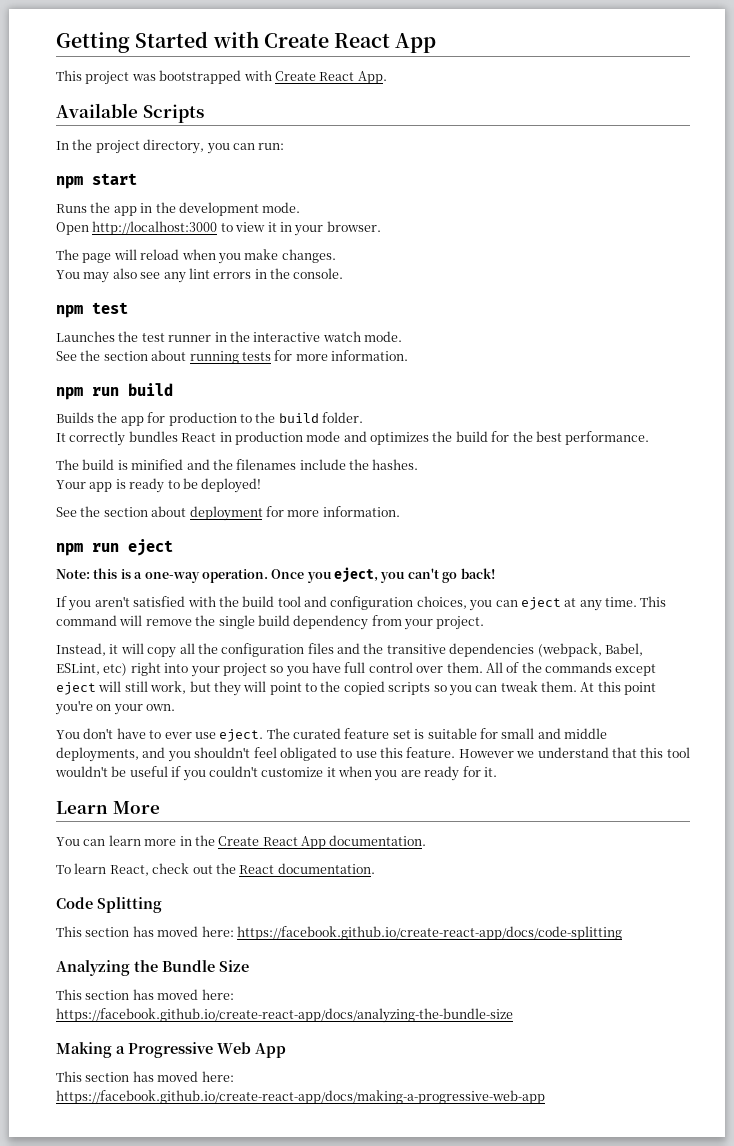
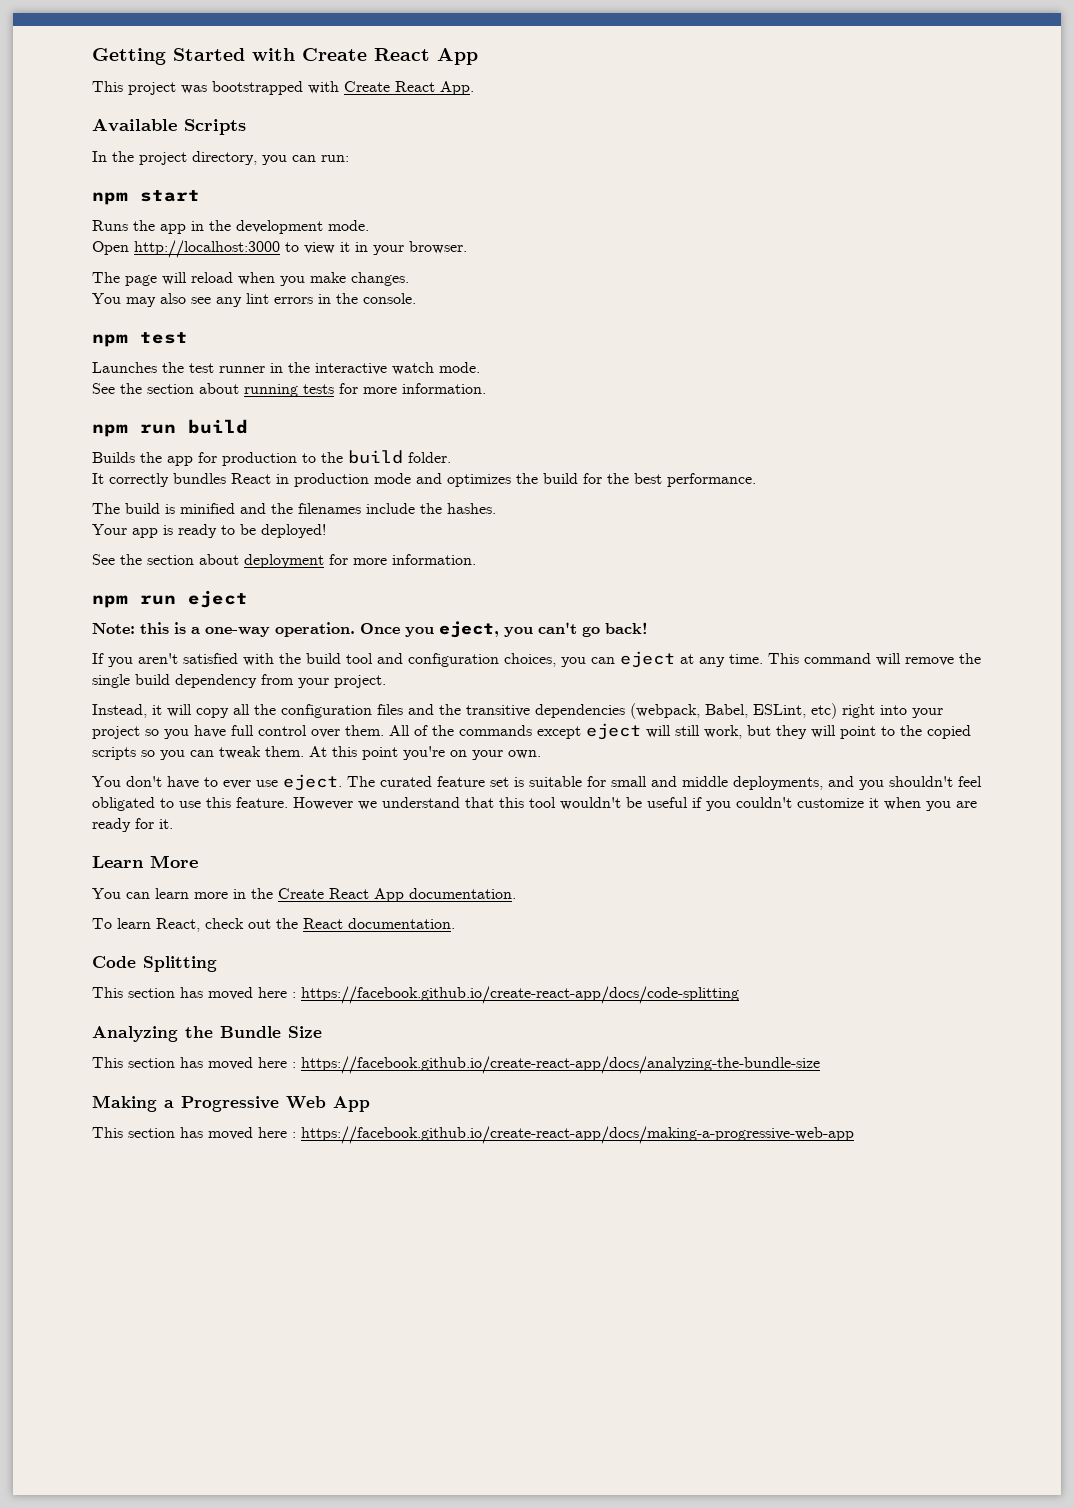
[201,926,234,937] here: -> [258,987,296,998] here :
[201,989,234,1000] here: -> [258,1057,296,1068] here :
[201,1071,234,1082] here: -> [258,1127,296,1138] here :

